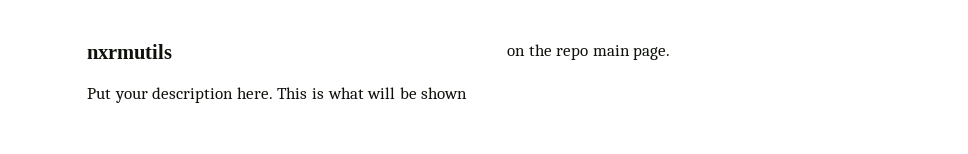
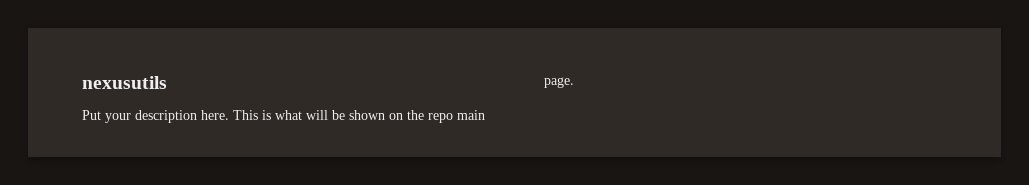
[87,44,172,59] nxrmutils -> [82,76,167,89] nexusutils

